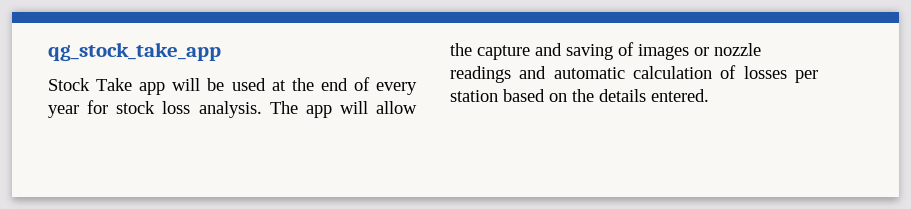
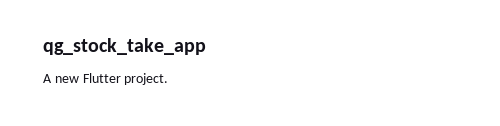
[48,77,417,95] [48,100,417,118] [450,42,761,60] [450,65,818,83] [450,89,709,102] Stock Take app will be used at the end of every year for stock loss analysis. The app will allow the capture and saving of images or nozzle readings and automatic calculation of losses per station based on the details entered. -> [43,73,169,85] A new Flutter project.

